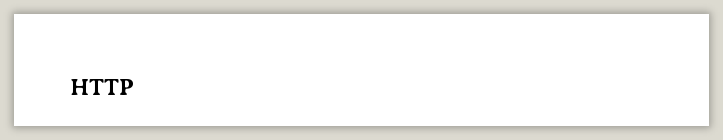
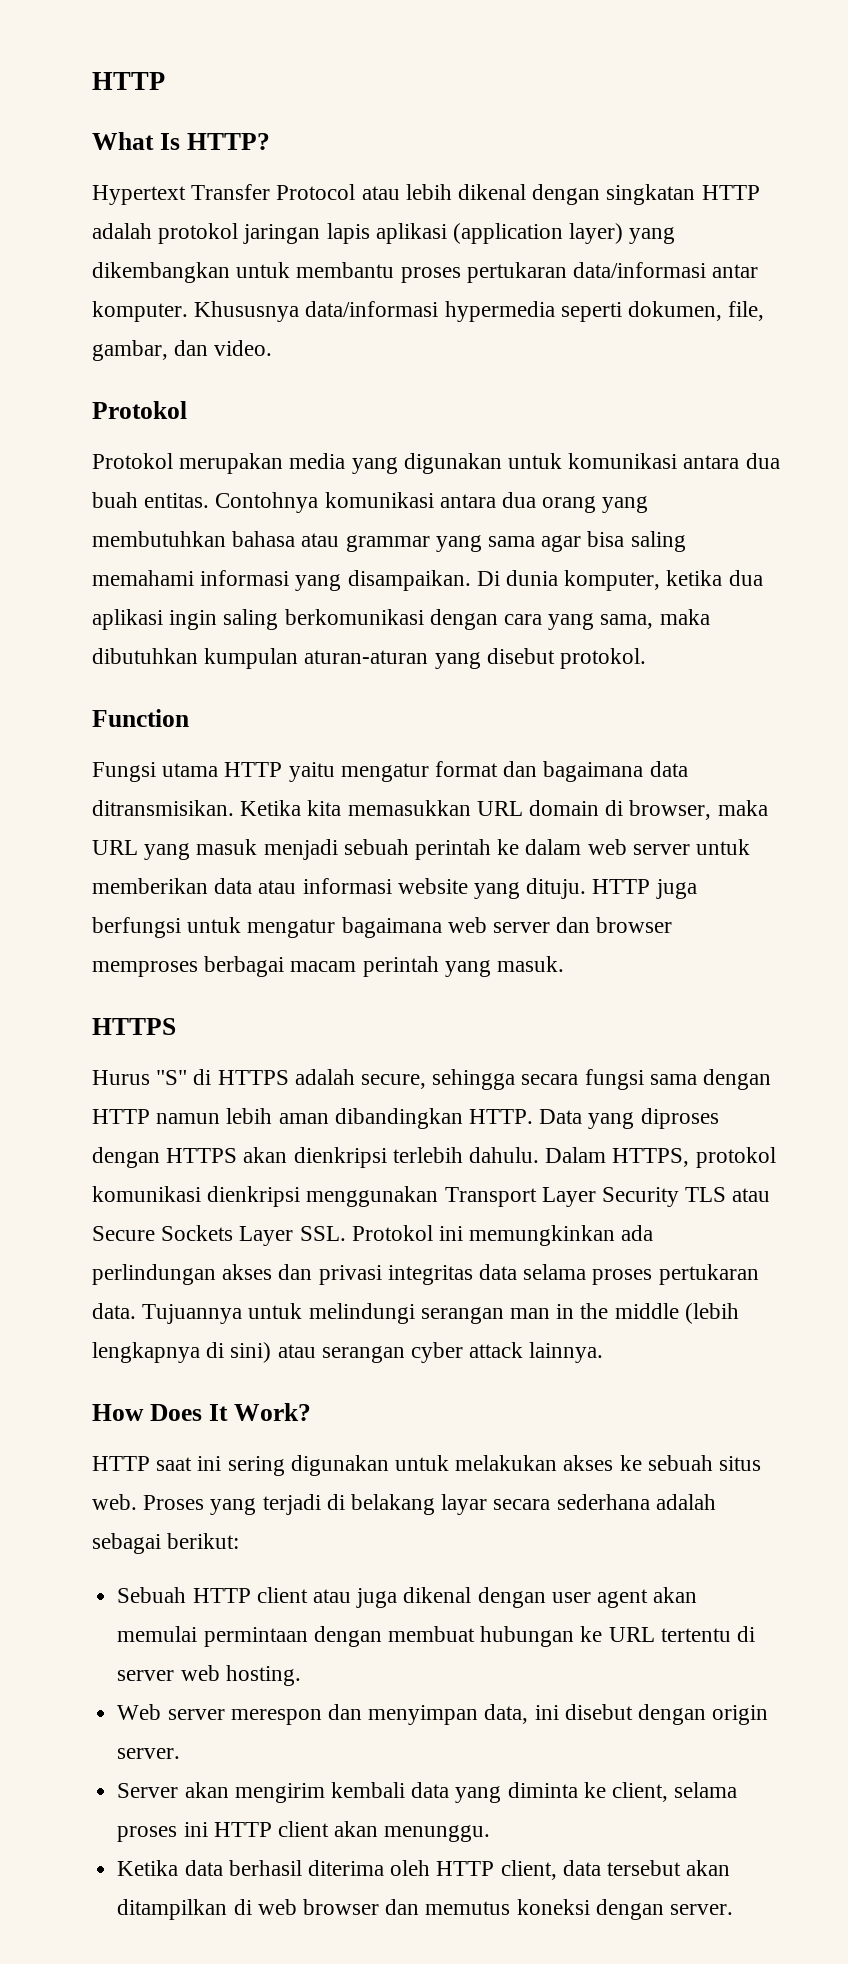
[70,79,134,95] HTTP -> [92,72,165,90] [92,132,270,150] [92,184,760,205] [92,223,676,244] [92,262,759,283] [92,301,765,322] [92,340,273,361] [92,401,187,419] [92,453,780,474] [92,492,649,513] [92,531,686,552] [92,570,763,591] [92,609,710,630] [92,648,647,669] [92,709,189,727] [92,761,688,782] [92,800,768,820] [92,839,751,860] [92,878,697,899] [92,917,673,938] [92,956,565,977] [92,1018,176,1035] [92,1069,772,1090] [92,1108,719,1129] [92,1147,776,1168] [92,1186,771,1207] [92,1225,654,1246] [92,1264,759,1285] [92,1303,739,1324] [92,1342,604,1363] [92,1403,311,1421] [92,1455,762,1476] [92,1494,716,1515] [92,1533,240,1554] [117,1587,698,1608] [117,1626,755,1647] [117,1665,301,1686] [117,1704,769,1725] [117,1748,181,1759] [117,1782,738,1803] [117,1821,491,1842] [117,1860,731,1880] [117,1899,733,1920] HTTP // What Is HTTP? // Hypertext Transfer Protocol atau lebih dikenal dengan singkatan HTTP adalah protokol jaringan lapis aplikasi (application layer) yang dikembangkan untuk membantu proses pertukaran data/informasi antar komputer. Khususnya data/informasi hypermedia seperti dokumen, file, gambar, dan video. // Protokol // Protokol merupakan media yang digunakan untuk komunikasi antara dua buah entitas. Contohnya komunikasi antara dua orang yang membutuhkan bahasa atau grammar yang sama agar bisa saling memahami informasi yang disampaikan. Di dunia komputer, ketika dua aplikasi ingin saling berkomunikasi dengan cara yang sama, maka dibutuhkan kumpulan aturan-aturan yang disebut protokol. // Function // Fungsi utama HTTP yaitu mengatur format dan bagaimana data ditransmisikan. Ketika kita memasukkan URL domain di browser, maka URL yang masuk menjadi sebuah perintah ke dalam web server untuk memberikan data atau informasi website yang dituju. HTTP juga berfungsi untuk mengatur bagaimana web server dan browser memproses berbagai macam perintah yang masuk. // HTTPS // Hurus "S" di HTTPS adalah secure, sehingga secara fungsi sama dengan HTTP namun lebih aman dibandingkan HTTP. Data yang diproses dengan HTTPS akan dienkripsi terlebih dahulu. Dalam HTTPS, protokol komunikasi dienkripsi menggunakan Transport Layer Security TLS atau Secure Sockets Layer SSL. Protokol ini memungkinkan ada perlindungan akses dan privasi integritas data selama proses pertukaran data. Tujuannya untuk melindungi serangan man in the middle (lebih lengkapnya di sini) atau serangan cyber attack lainnya. // How Does It Work? // HTTP saat ini sering digunakan untuk melakukan akses ke sebuah situs web. Proses yang terjadi di belakang layar secara sederhana adalah sebagai berikut: // Sebuah HTTP client atau juga dikenal dengan user agent akan memulai permintaan dengan membuat hubungan ke URL tertentu di server web hosting. // Web server merespon dan menyimpan data, ini disebut dengan origin server. // Server akan mengirim kembali data yang diminta ke client, selama proses ini HTTP client akan menunggu. // Ketika data berhasil diterima oleh HTTP client, data tersebut akan ditampilkan di web browser dan memutus koneksi dengan server.

